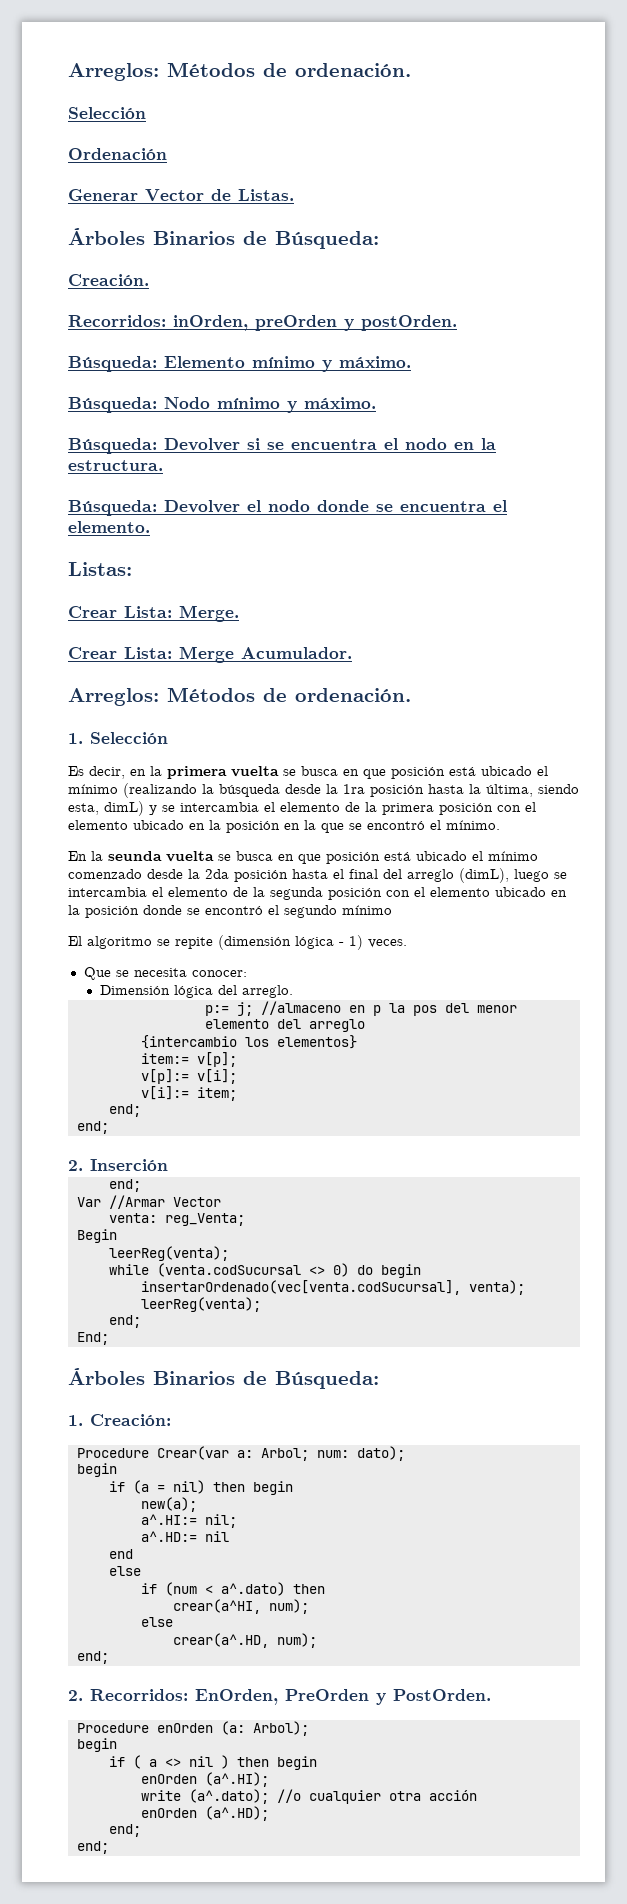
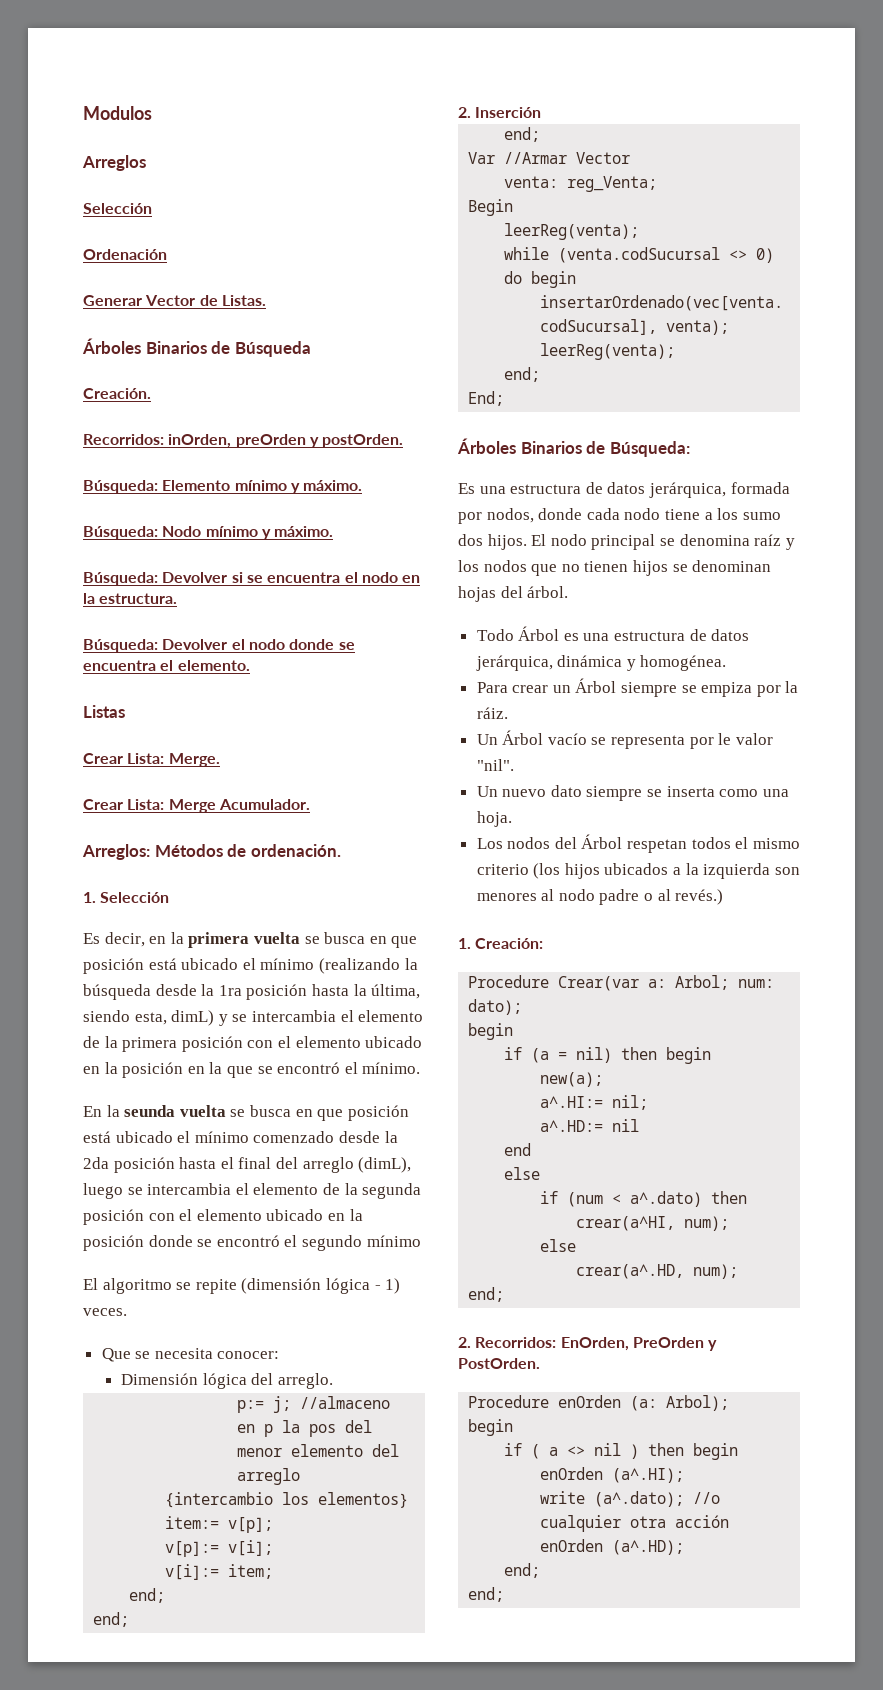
[68,62,411,81] Arreglos: Métodos de ordenación. -> [83,106,152,120] [82,155,146,171] Modulos // Arreglos
[275,231,379,249] Búsqueda: -> [234,341,311,357] Búsqueda
[68,562,132,576] Listas: -> [83,705,125,718] Listas
(379, 1380) none -> [458,482,790,498] [458,508,781,524] [458,534,795,550] [458,560,772,576] [458,586,569,602] [476,626,750,641] [475,655,727,671] [476,678,799,697] [476,707,508,719] [476,730,773,749] [476,759,514,771] [476,785,789,801] [476,811,512,827] [476,834,800,853] [476,863,800,879] [476,889,724,905] // Es una estructura de datos jerárquica, formada por nodos, donde cada nodo tiene a los sumo dos hijos. El nodo principal se denomina raíz y los nodos que no tienen hijos se denominan hojas del árbol. // Todo Árbol es una estructura de datos jerárquica, dinámica y homogénea. // Para crear un Árbol siempre se empiza por la ráiz. // Un Árbol vacío se representa por le valor "nil". // Un nuevo dato siempre se inserta como una hoja. // Los nodos del Árbol respetan todos el mismo criterio (los hijos ubicados a la izquierda son menores al nodo padre o al revés.)

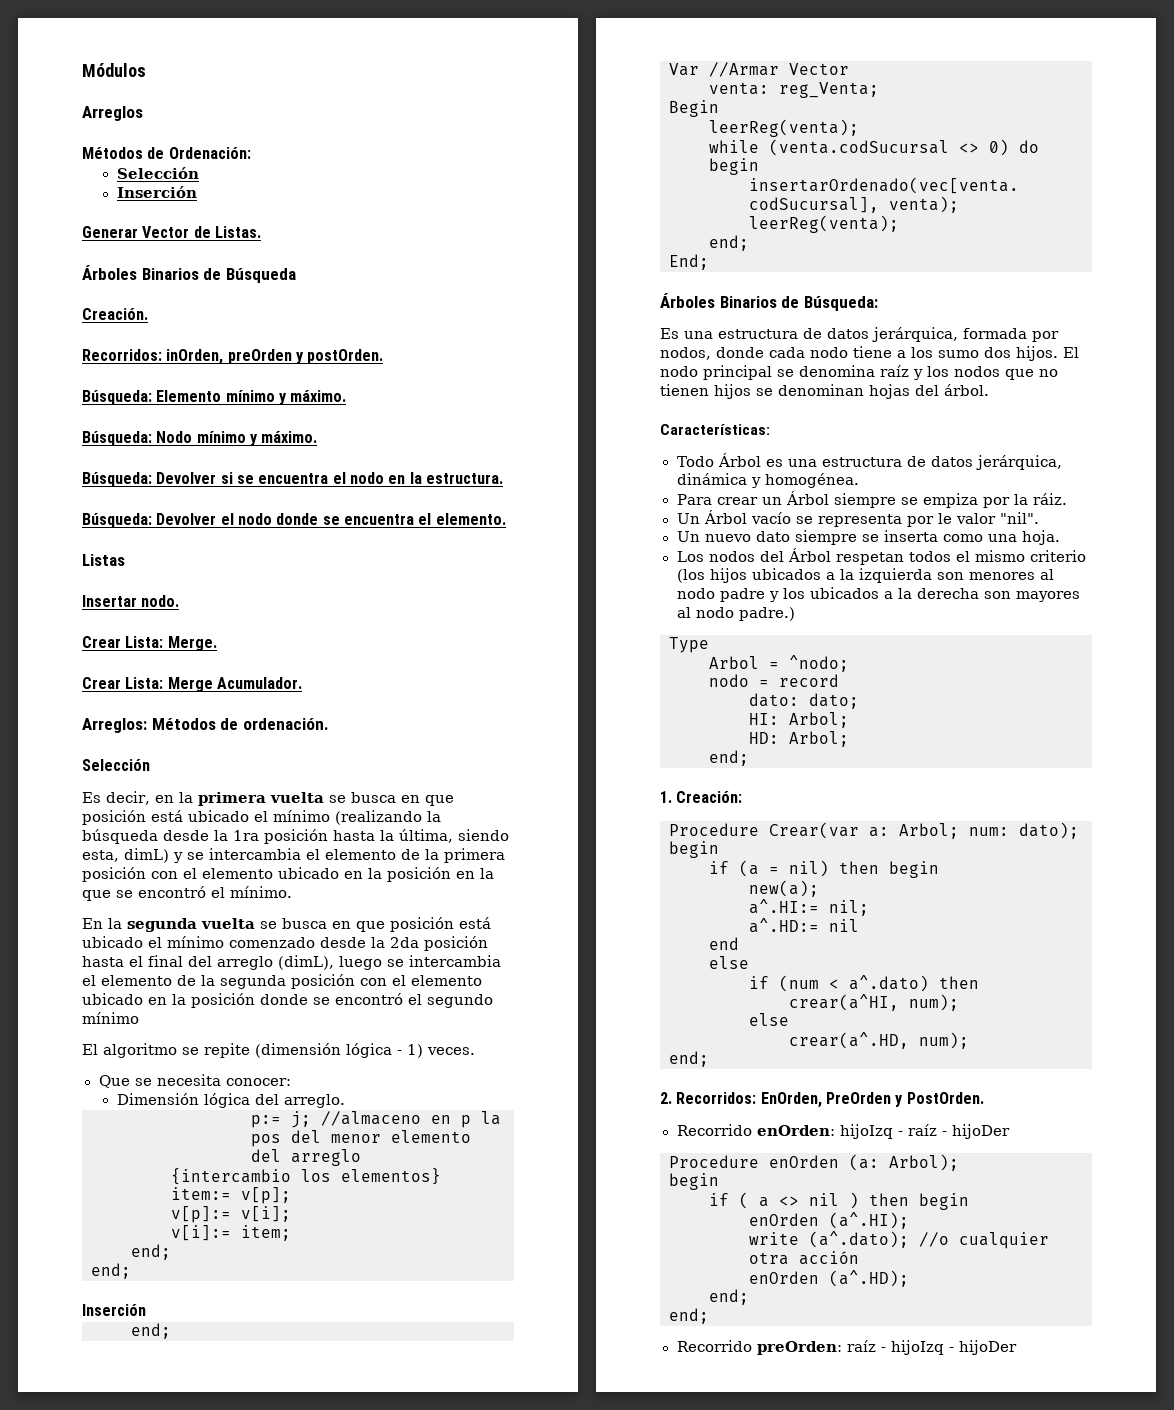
[83,106,152,120] Modulos -> [82,63,146,77] Módulos
[83,203,152,214] [83,249,167,260] // Selección // Ordenación -> [82,147,251,159] [116,167,199,179] [116,186,197,198] // Métodos de Ordenación: // Selección // Inserción
(125, 711) none -> [82,595,180,607] // Insertar nodo.
[83,892,96,903] 1. -> (329, 724) none
[124,1105,176,1117] seunda -> [127,918,197,932] segunda
[458,107,471,118] 2. -> (131, 1271) none
(569, 592) none -> [660,424,770,435] // Características:
[644,889,724,905] o al revés.) -> [768,587,1080,602] [676,607,795,621] [669,637,709,653] [709,655,849,672] [709,674,839,687] [749,693,859,709] [749,712,849,728] [749,731,849,747] [709,750,749,766] y los ubicados a la derecha son mayores al nodo padre.) // Type // Arbol = ^nodo; // nodo = record // dato: dato; // HI: Arbol; // HD: Arbol; // end;
(540, 1363) none -> [676,1124,1010,1139] // Recorrido enOrden: hijoIzq - raíz - hijoDer
(505, 1594) none -> [676,1340,1017,1355] // Recorrido preOrden: raíz - hijoIzq - hijoDer

